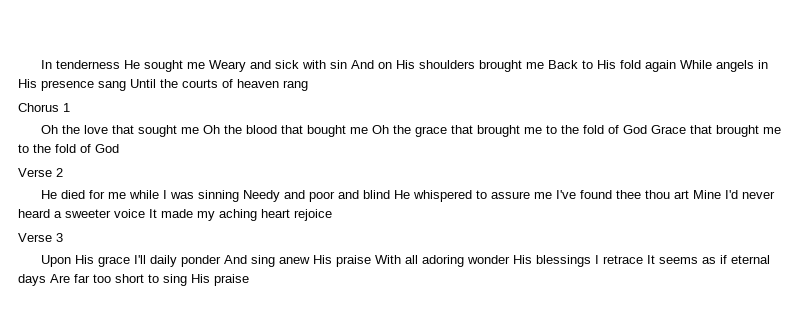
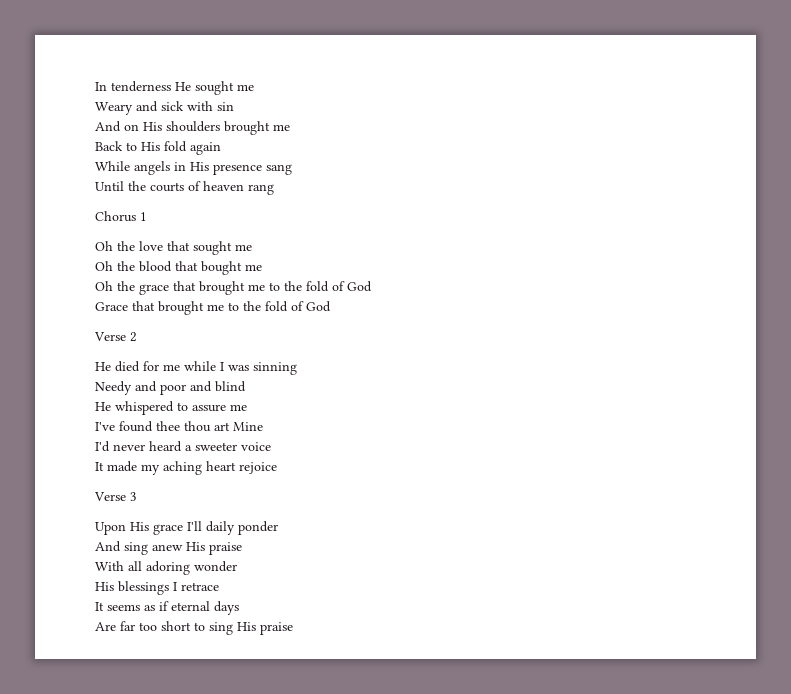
(205, 65) none -> (254, 87) //
(347, 64) none -> (234, 106) //
(544, 65) none -> (290, 127) //
(676, 66) none -> (221, 148) //
(126, 86) none -> (292, 169) //
(199, 130) none -> (252, 247) //
(368, 130) none -> (262, 267) //
(647, 129) none -> (372, 286) //
(239, 196) none -> (297, 368) //
(390, 194) none -> (246, 386) //
(552, 195) none -> (247, 407) //
(721, 194) none -> (263, 426) //
(145, 213) none -> (271, 446) //
(221, 261) none -> (278, 528) //
(371, 261) none -> (242, 548) //
(510, 259) none -> (237, 566) //
(643, 259) none -> (219, 586) //
(46, 280) none -> (239, 608) //

